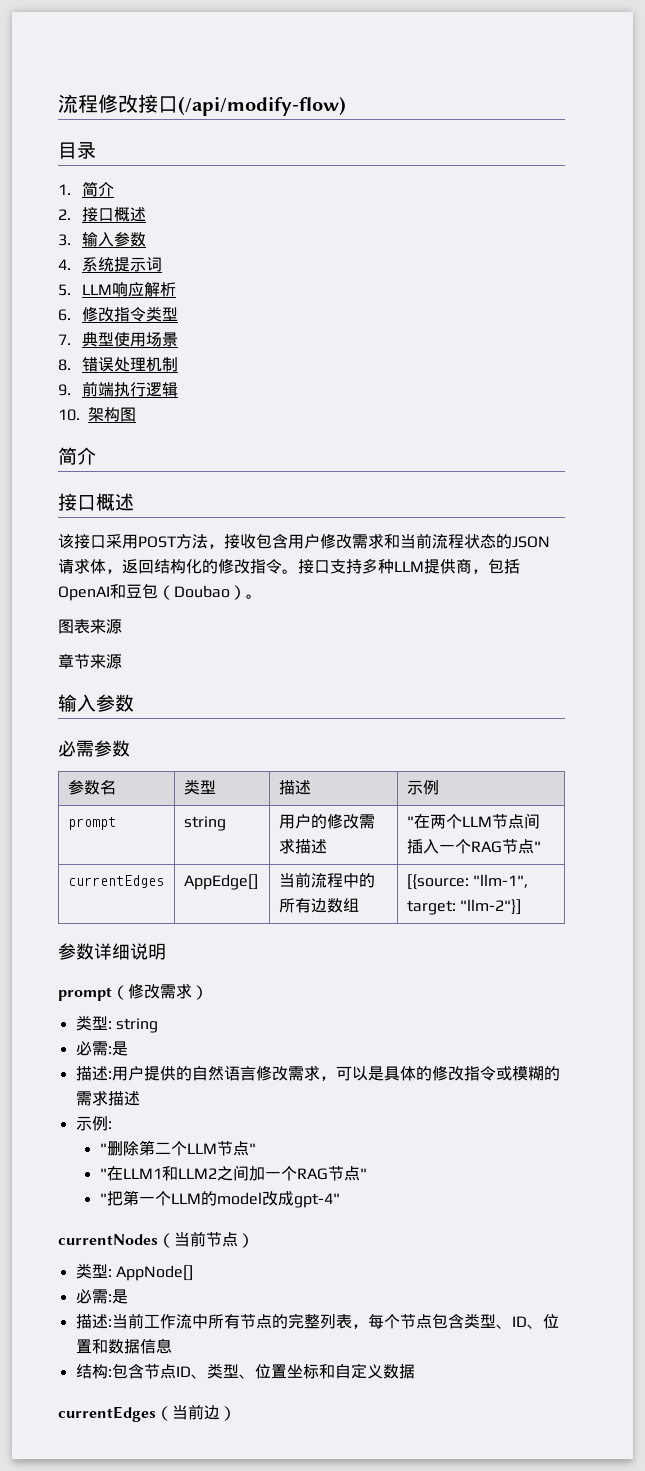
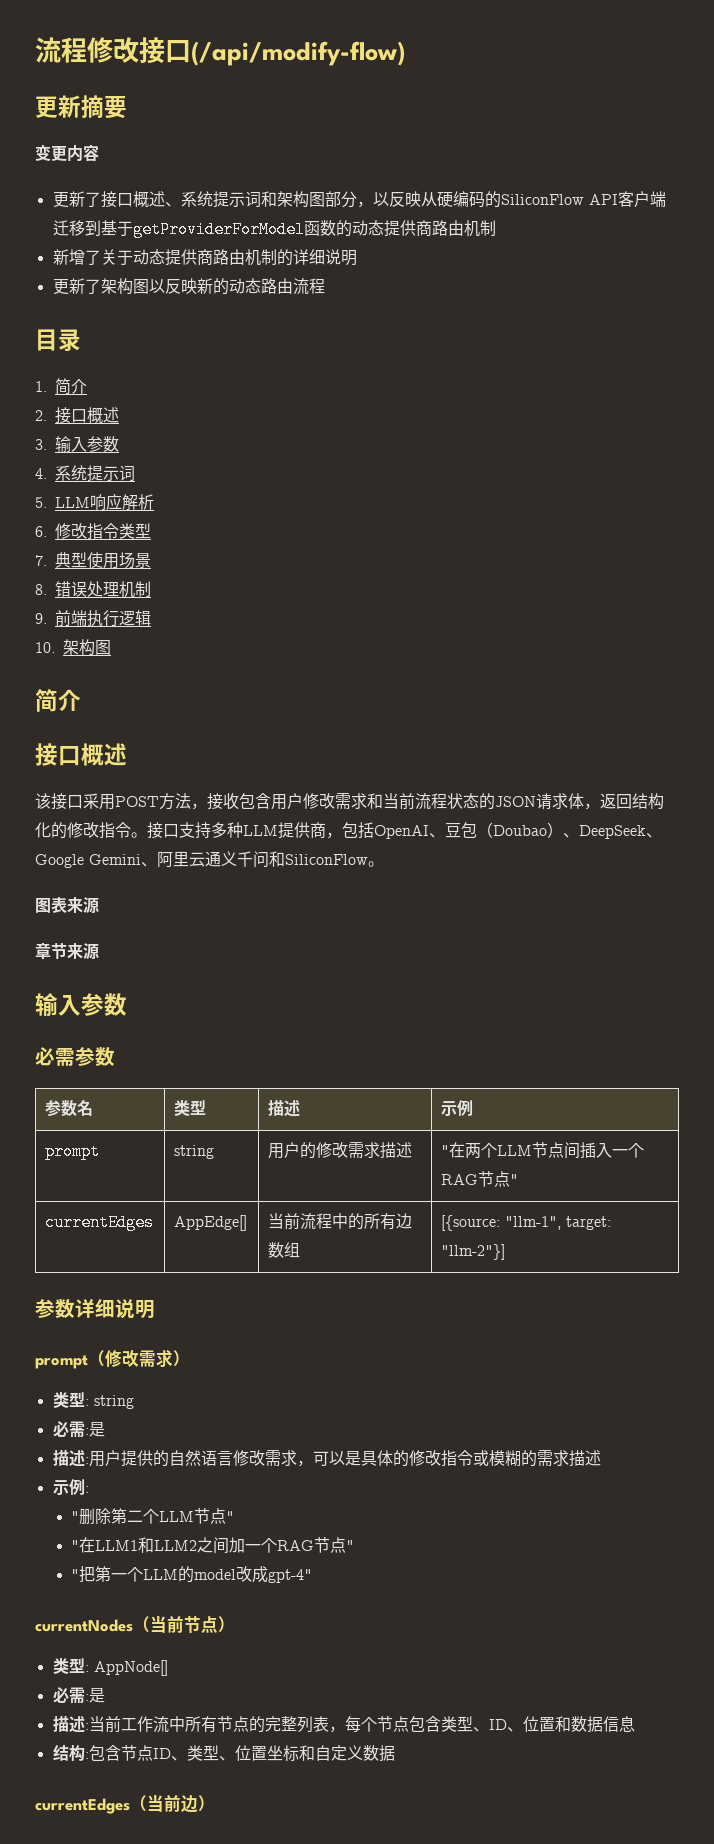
(346, 106) none -> [35,95,127,119] [35,144,99,162] [52,191,666,208] [52,220,496,238] [52,249,357,266] [52,278,325,295] // 更新摘要 // 变更内容 // 更新了接口概述、系统提示词和架构图部分，以反映从硬编码的SiliconFlow API客户端迁移到基于getProviderForModel函数的动态提供商路由机制 // 新增了关于动态提供商路由机制的详细说明 // 更新了架构图以反映新的动态路由流程
[110,584,126,599] 和 -> [429,833,445,838] 、
(246, 592) none -> [563,825,662,839] [35,851,368,868] 、DeepSeek、Google Gemini、阿里云通义千问和SiliconFlow

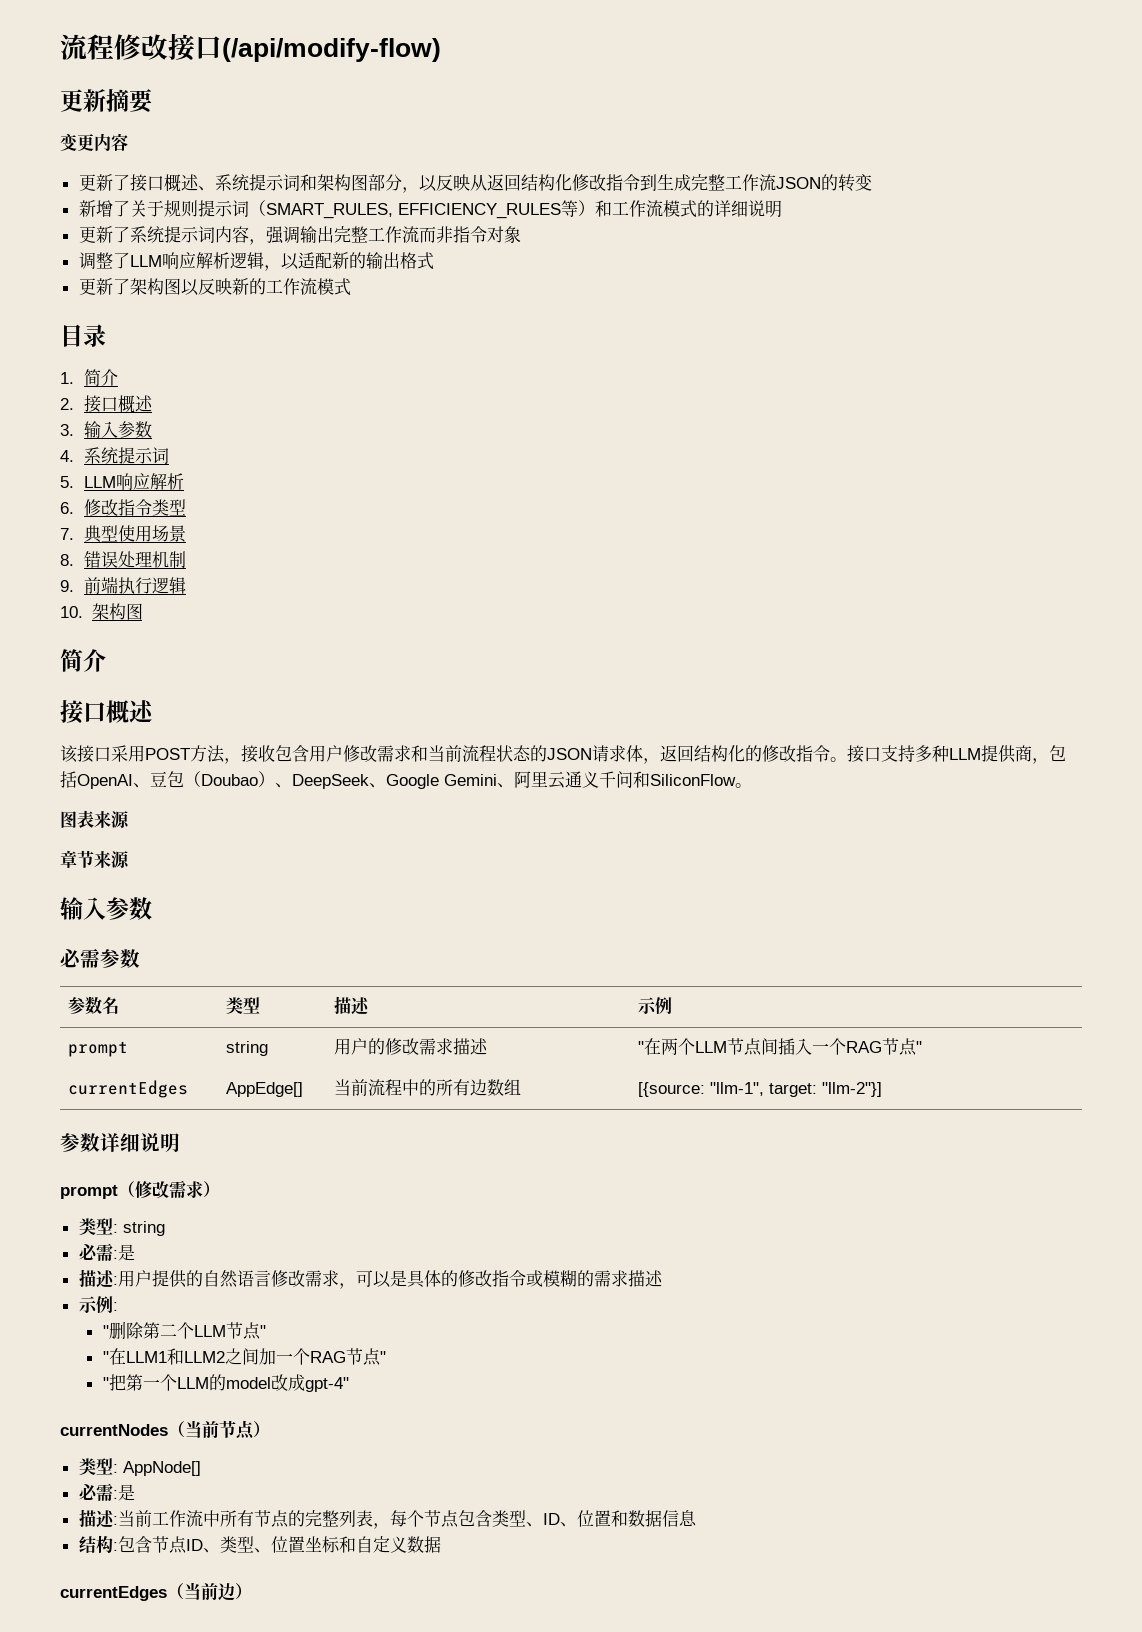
[436,191,666,208] [52,220,496,238] [52,249,357,266] 硬编码的SiliconFlow API客户端迁移到基于getProviderForModel函数的动态提供商路由机制 // 新增了关于动态提供商路由机制的详细说明 -> [486,174,872,192] [78,200,782,219] [78,226,521,245] [78,252,434,271] 返回结构化修改指令到生成完整工作流JSON的转变 // 新增了关于规则提示词（SMART_RULES, EFFICIENCY_RULES等）和工作流模式的详细说明 // 更新了系统提示词内容，强调输出完整工作流而非指令对象 // 调整了LLM响应解析逻辑，以适配新的输出格式
[228,278,325,295] 动态路由流程 -> [265,278,351,296] 工作流模式

